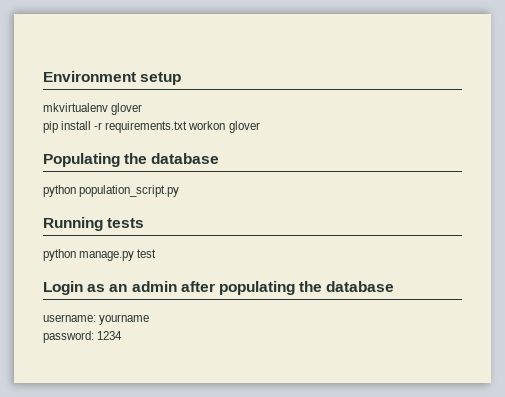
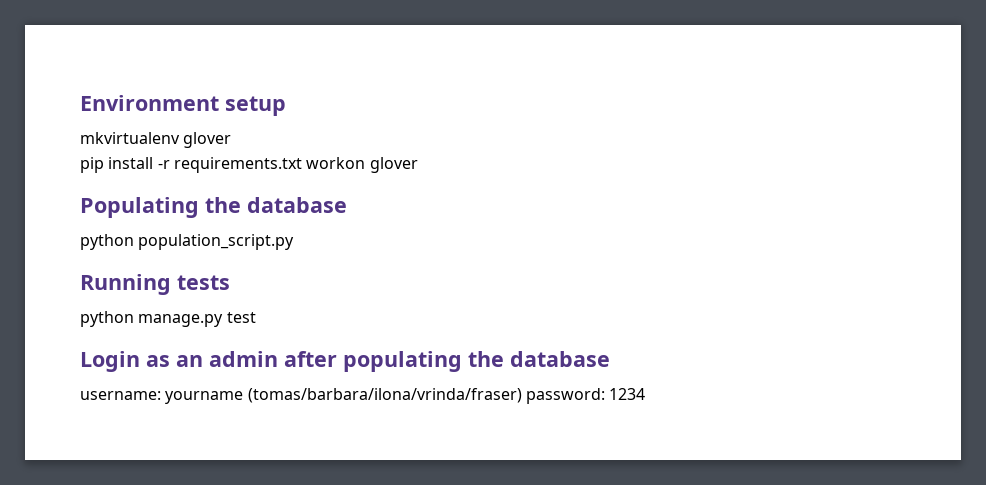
(150, 319) // -> [247,388,522,403] (tomas/barbara/ilona/vrinda/fraser)

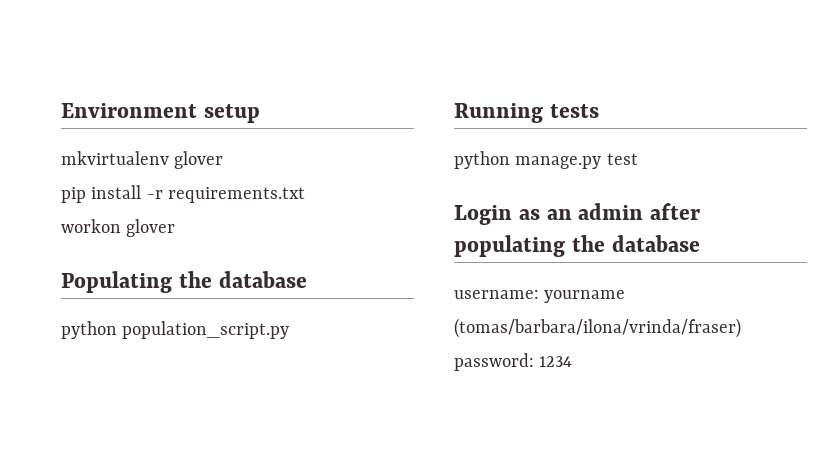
(302, 165) none -> (306, 195) //

